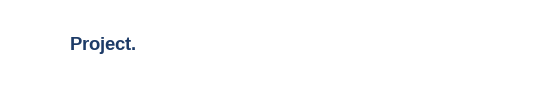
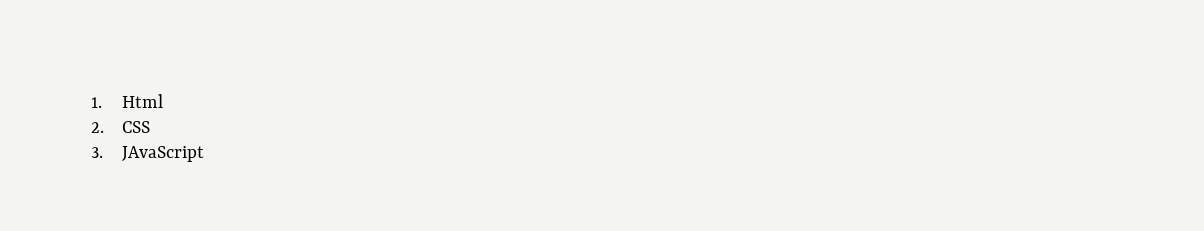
[70,37,136,54] Project. -> [91,94,163,108] [91,121,150,133] [91,146,204,162] 1. Html // 2. CSS // 3. JAvaScript

